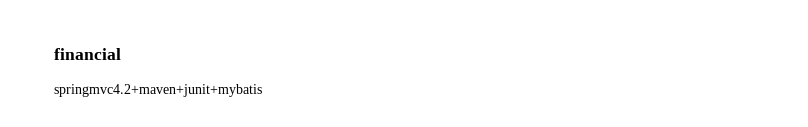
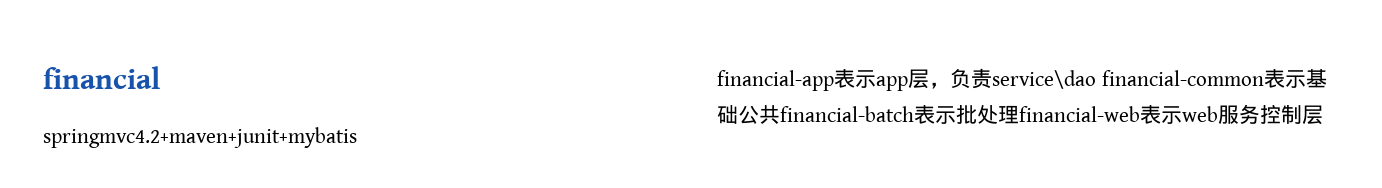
(262, 90) none -> [717,68,1327,91] [717,104,1323,125] // financial-app表示app层，负责service\dao financial-common表示基础公共financial-batch表示批处理financial-web表示web服务控制层

